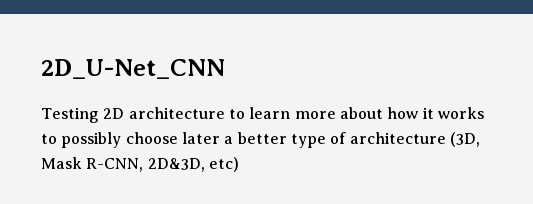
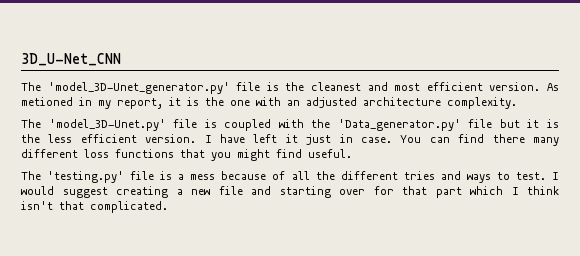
[41,59,225,79] [41,107,484,123] [41,132,480,148] [41,157,239,172] 2D_U-Net_CNN // Testing 2D architecture to learn more about how it works to possibly choose later a better type of architecture (3D, Mask R-CNN, 2D&3D, etc) -> [21,53,121,66] [21,82,560,94] [21,97,517,109] [21,119,559,131] [21,134,559,146] [21,149,352,161] [21,171,559,183] [21,186,559,198] [21,201,168,213] 3D_U-Net_CNN // The 'model_3D-Unet_generator.py' file is the cleanest and most efficient version. As metioned in my report, it is the one with an adjusted architecture complexity. // The 'model_3D-Unet.py' file is coupled with the 'Data_generator.py' file but it is the less efficient version. I have left it just in case. You can find there many different loss functions that you might find useful. // The 'testing.py' file is a mess because of all the different tries and ways to test. I would suggest creating a new file and starting over for that part which I think isn't that complicated.

